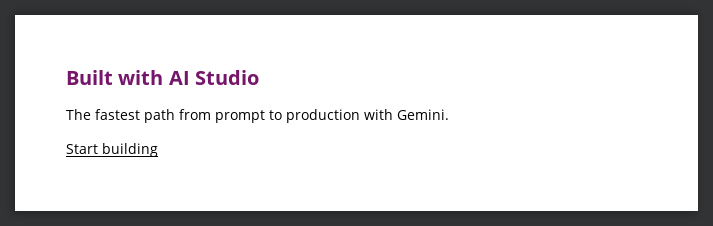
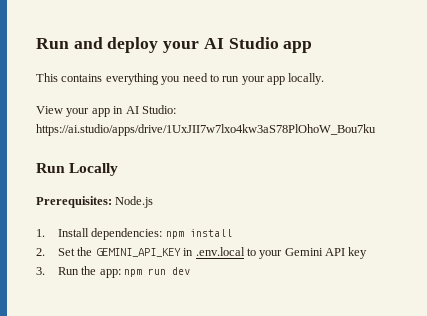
[66,70,259,85] [66,109,449,123] [66,143,158,157] Built with AI Studio // The fastest path from prompt to production with Gemini. // Start building -> [36,37,313,53] [36,73,325,85] [36,105,176,117] [36,124,376,136] [36,163,119,176] [36,196,154,208] [36,228,232,240] [36,247,368,259] [36,266,191,278] Run and deploy your AI Studio app // This contains everything you need to run your app locally. // View your app in AI Studio: https://ai.studio/apps/drive/1UxJII7w7lxo4kw3aS78PlOhoW_Bou7ku // Run Locally // Prerequisites: Node.js // 1. Install dependencies: npm install // 2. Set the GEMINI_API_KEY in .env.local to your Gemini API key // 3. Run the app: npm run dev

